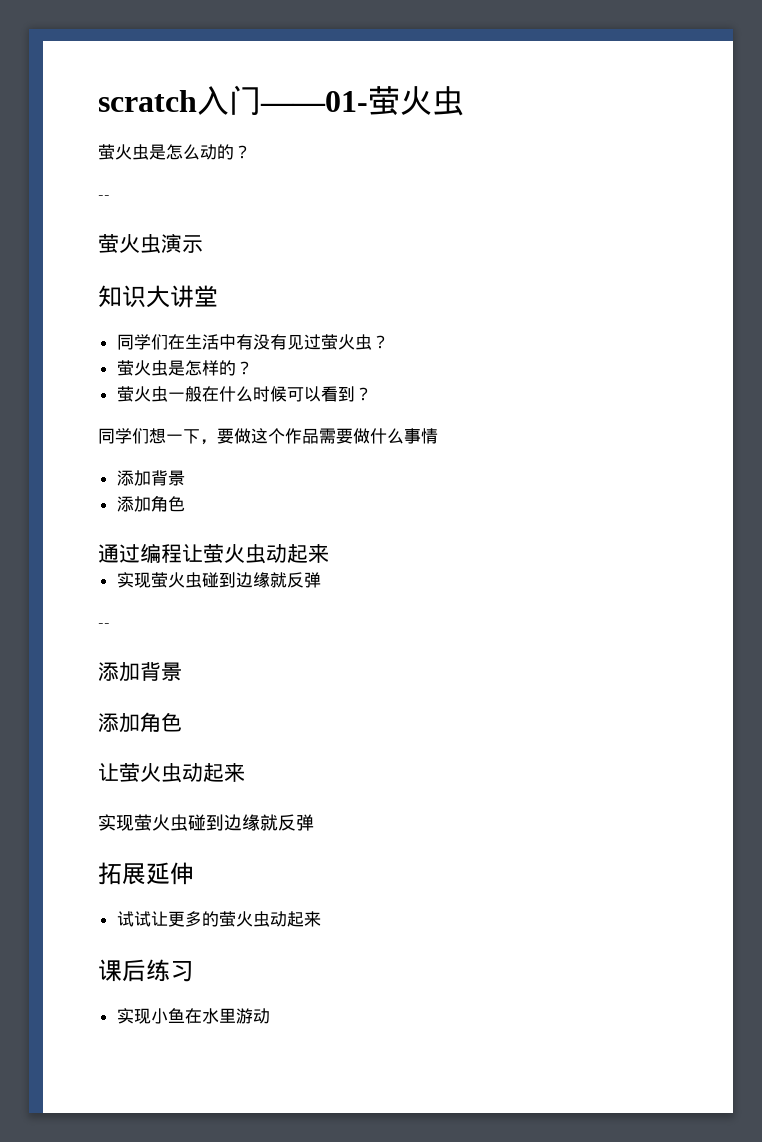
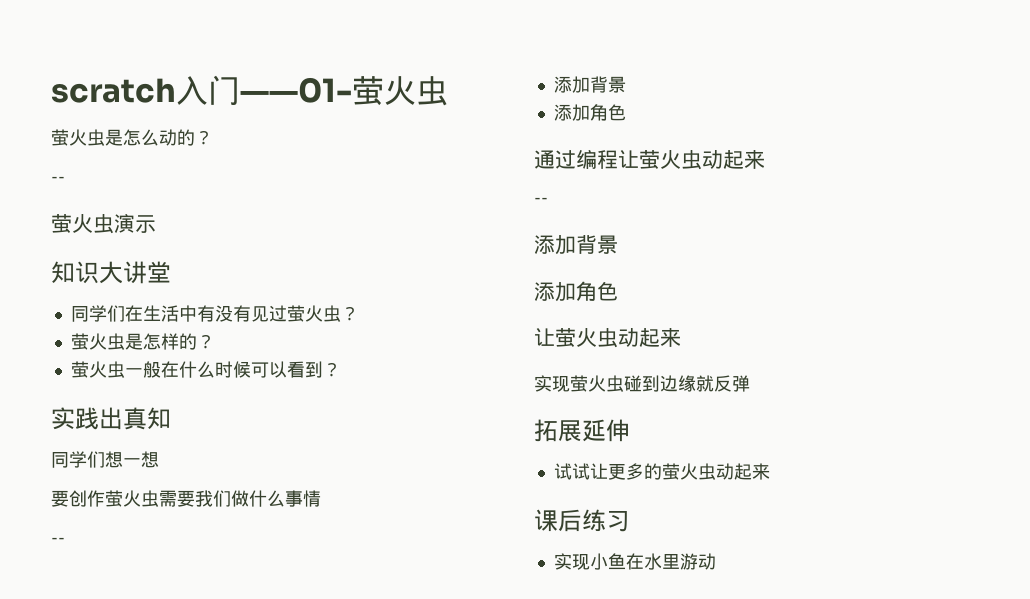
(372, 394) none -> [51,407,171,430] // 实践出真知
[183,428,353,445] 下，要做这个作品需要 -> [141,451,159,468] [51,490,231,507] 想 // 要创作萤火虫需要我们
(438, 436) none -> [51,537,65,544] // --
[116,572,321,588] // 实现萤火虫碰到边缘就反弹 -> (765, 159) none

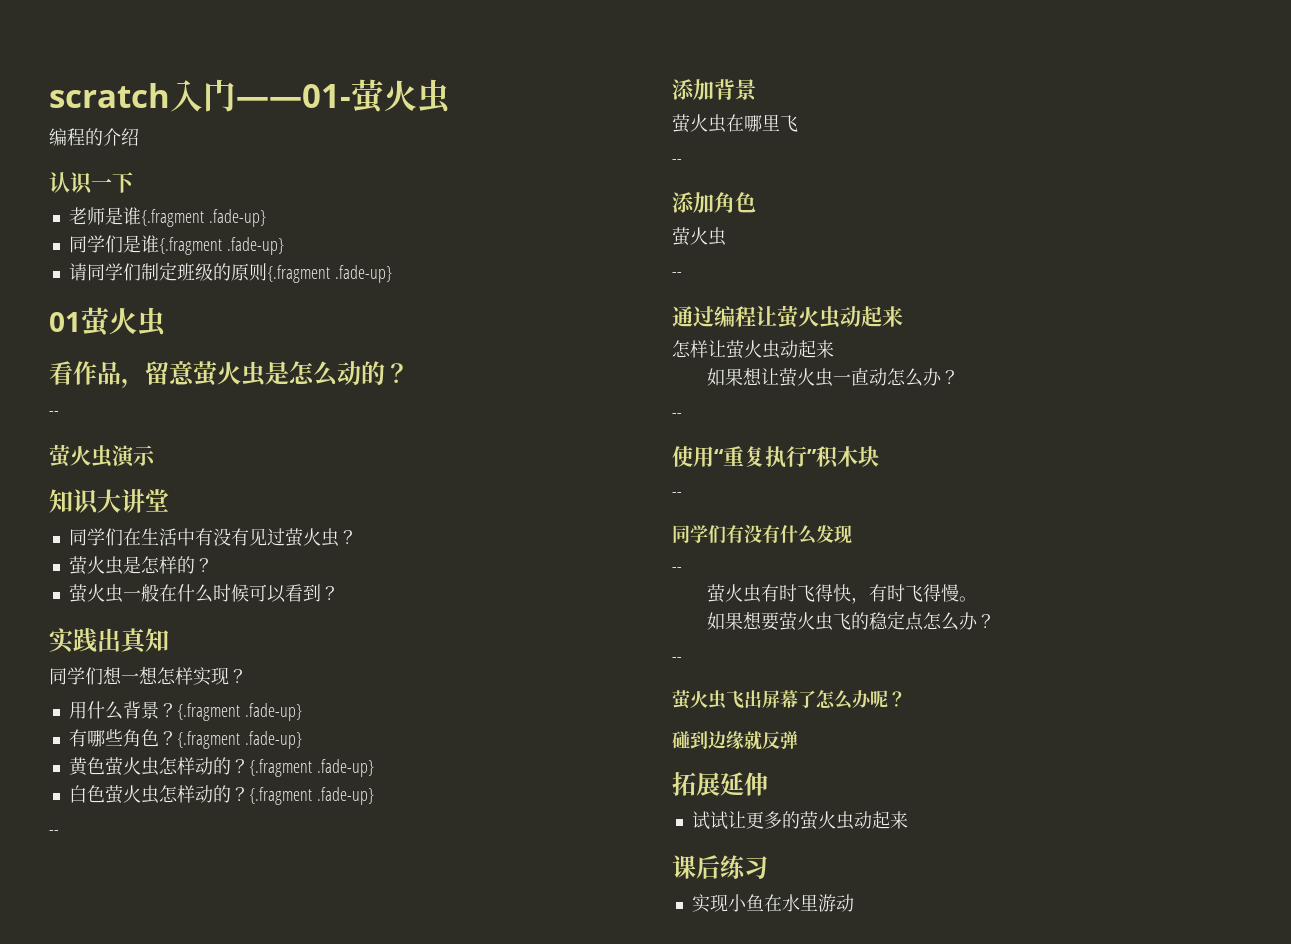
(448, 91) none -> [49,128,139,146] [49,172,134,195] [68,207,266,227] [68,235,284,255] [68,262,392,283] [49,307,167,337] [49,361,195,388] 编程的介绍 // 认识一下 // 老师是谁{.fragment .fade-up} // 同学们是谁{.fragment .fade-up} // 请同学们制定班级的原则{.fragment .fade-up} // 01萤火虫 // 看作品，留意
[51,490,321,507] [51,537,65,544] [553,76,626,93] [553,104,626,121] // 要创作萤火虫需要我们做什么事情 // -- // 添加背景 // 添加角色 -> [157,667,247,686] [68,701,302,721] [68,729,302,749] [68,757,374,777] [68,785,374,805] [49,830,59,835] [672,79,757,101] [672,114,798,133] [672,159,682,164] [672,192,756,213] [672,227,726,246] [672,272,682,277] 怎样实现？ // 用什么背景？{.fragment .fade-up} // 有哪些角色？{.fragment .fade-up} // 黄色萤火虫怎样动的？{.fragment .fade-up} // 白色萤火虫怎样动的？{.fragment .fade-up} // -- // 添加背景 // 萤火虫在哪里飞 // -- // 添加角色 // 萤火虫 // --
[534,197,548,204] [534,235,618,255] [534,281,618,302] [534,328,681,348] [534,375,624,392] -- // 添加背景 // 添加角色 // 让萤火虫动起来 // 实现萤火虫 -> [672,340,834,359] [707,367,960,387] [672,413,682,418] [672,446,879,469] [672,492,682,497] [672,525,852,544] [672,567,682,572] [707,584,978,604] [707,611,996,631] [672,657,682,662] [672,690,906,710] 怎样让萤火虫动起来 // 如果想让萤火虫一直动怎么办？ // -- // 使用“重复执行”积木块 // -- // 同学们有没有什么发现 // -- // 萤火虫有时飞得快，有时飞得慢。 // 如果想要萤火虫飞的稳定点怎么办？ // -- // 萤火虫飞出屏幕了怎么办呢？ //

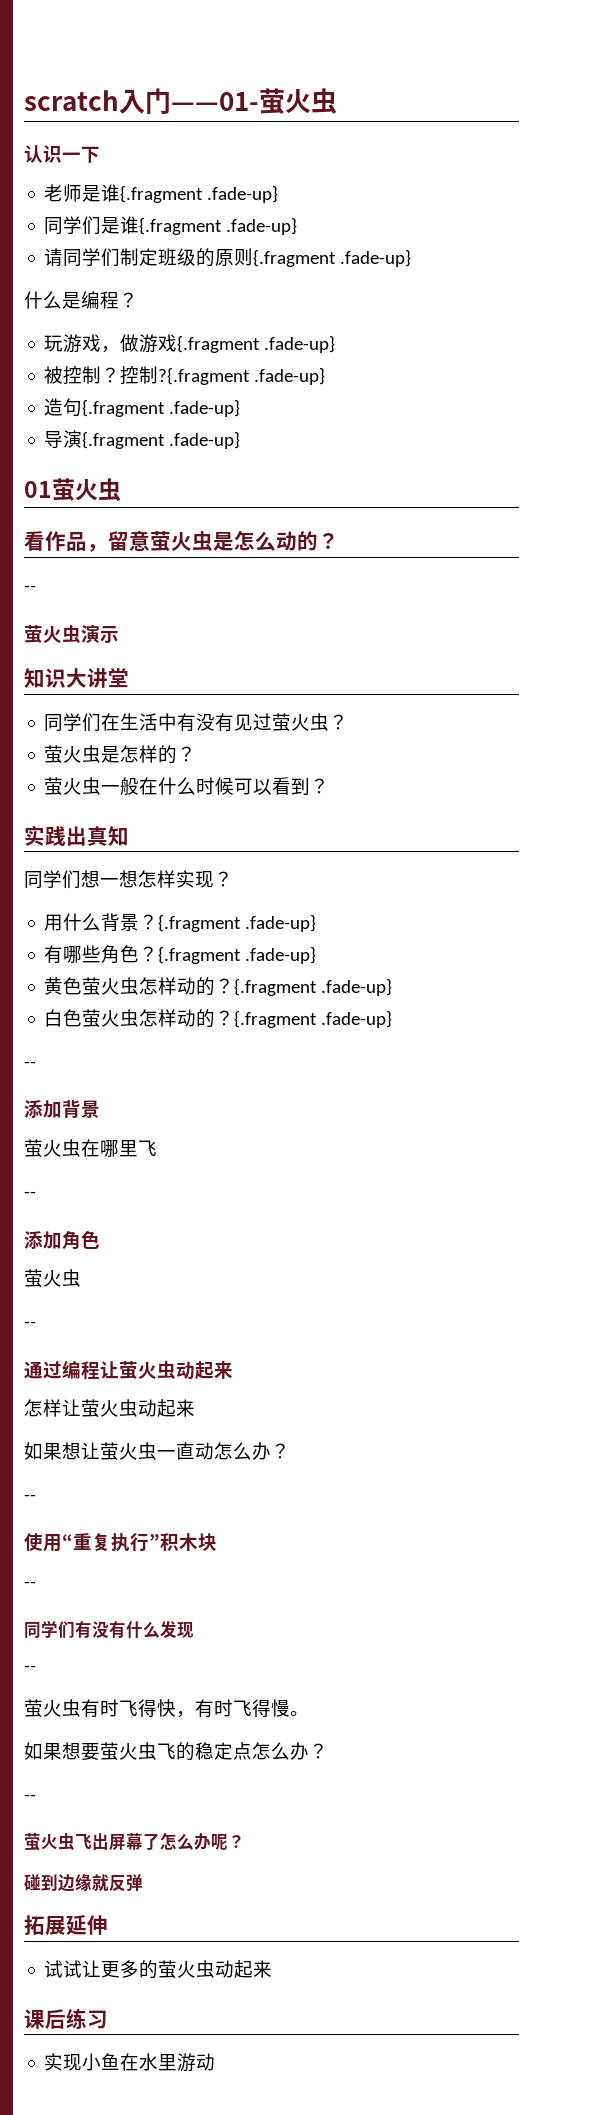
[49,128,139,146] // 编程的介绍 -> (337, 101) none
(392, 274) none -> [24,291,138,309] [44,334,336,353] [44,366,326,385] [44,398,241,417] [44,430,241,449] // 什么是编程？ // 玩游戏，做游戏{.fragment .fade-up} // 被控制？控制?{.fragment .fade-up} // 造句{.fragment .fade-up} // 导演{.fragment .fade-up}

